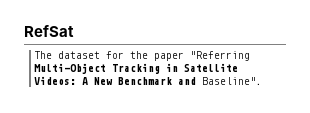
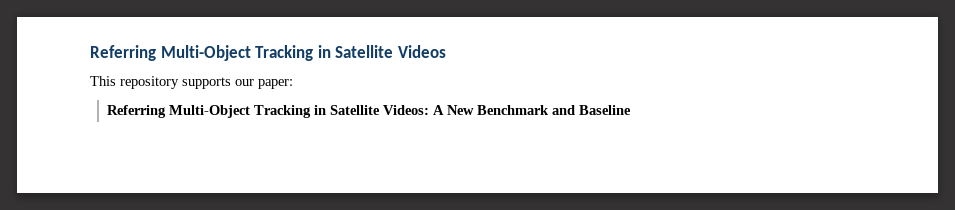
[24,25,74,37] [34,51,251,61] RefSat // The dataset for the paper "Referring -> [90,45,446,61] [90,76,293,89] [107,105,167,118] Referring Multi-Object Tracking in Satellite Videos // This repository supports our paper: // Referring
[202,77,263,85] Baseline". -> [579,105,632,115] Baseline

